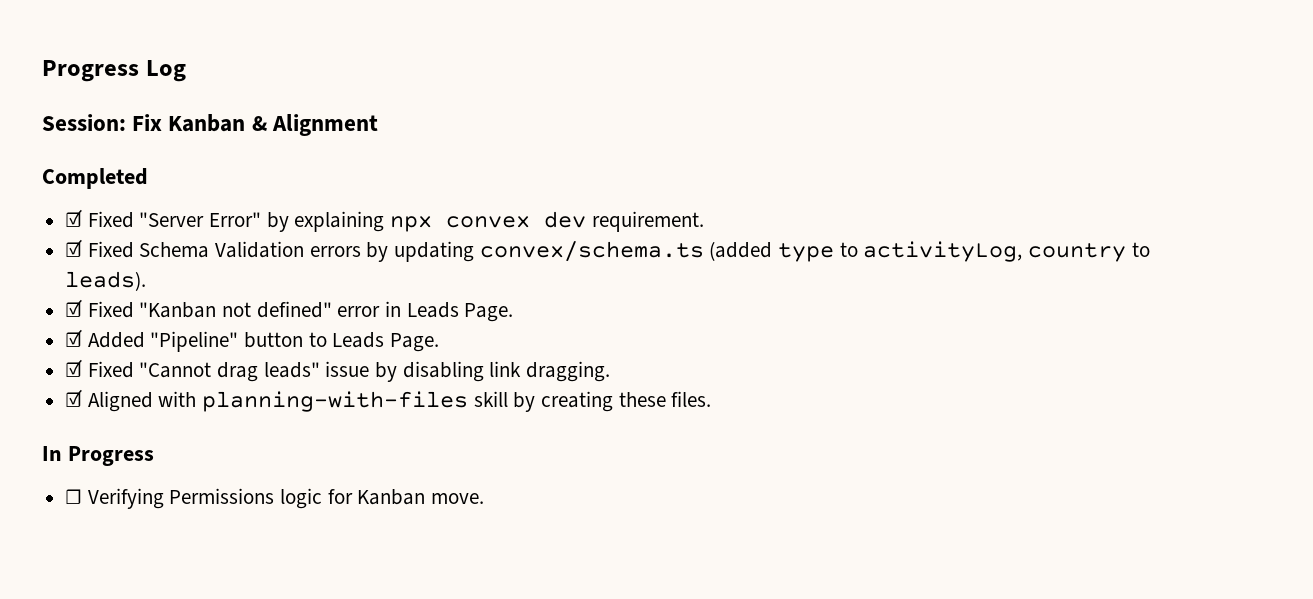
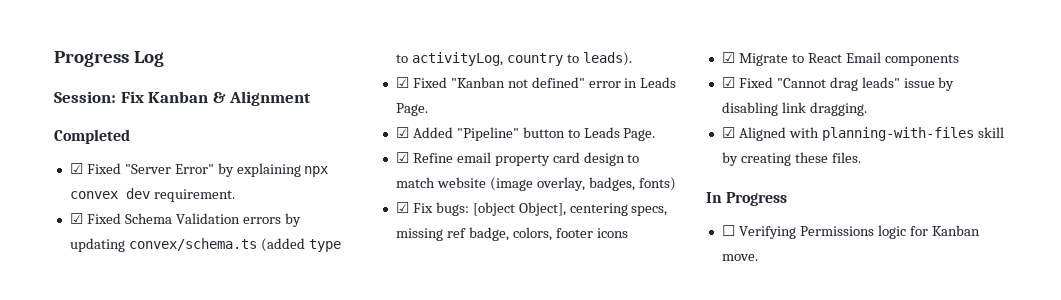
(440, 342) none -> [395,152,640,166] [395,177,676,191] [395,202,668,216] [395,227,628,241] [721,52,959,66] // ☑ Refine email property card design to match website (image overlay, badges, fonts) // ☑ Fix bugs: [object Object], centering specs, missing ref badge, colors, footer icons // ☑ Migrate to React Email components

